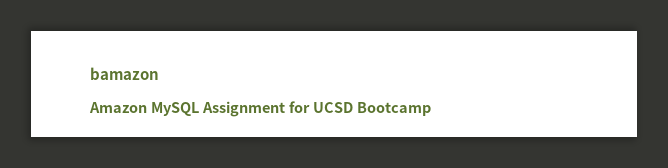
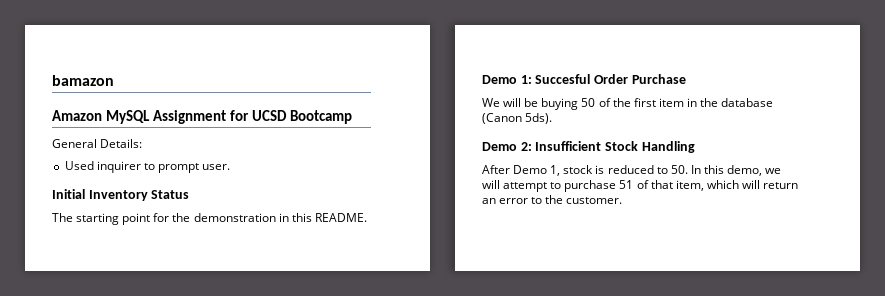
(431, 109) none -> [52,139,143,148] [64,161,231,173] [52,189,190,201] [52,213,367,225] [482,74,686,84] [482,98,774,110] [482,113,553,124] [482,141,695,153] [482,165,782,176] [482,180,799,192] [482,195,623,204] // General Details: // Used inquirer to prompt user. // Initial Inventory Status // The starting point for the demonstration in this README. // Demo 1: Succesful Order Purchase // We will be buying 50 of the first item in the database (Canon 5ds). // Demo 2: Insufficient Stock Handling // After Demo 1, stock is reduced to 50. In this demo, we will attempt to purchase 51 of that item, which will return an error to the customer.

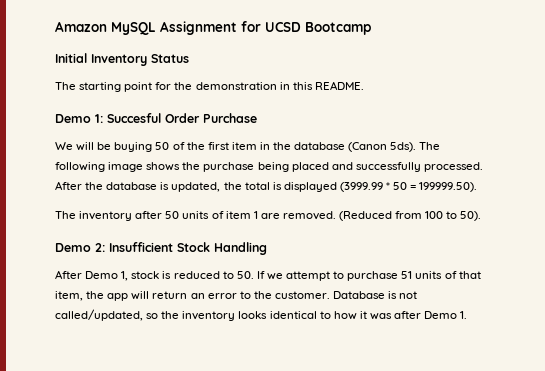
[52,75,114,86] bamazon // -> (55, 26) none
[52,139,143,148] [64,161,231,173] // General Details: // Used inquirer to prompt user. -> (371, 28) none
(553, 118) none -> [419,142,441,150] [55,162,483,172] [55,181,478,192] [55,211,482,221] The following image shows the purchase being placed and successfully processed. After the database is updated, the total is displayed (3999.99 * 50 = 199999.50). // The inventory after 50 units of item 1 are removed. (Reduced from 100 to 50).
[690,165,782,176] [482,180,500,189] In this demo, we will -> [256,271,283,280] If we
(634, 184) none -> [415,271,443,279] units
[706,180,739,189] which -> [86,291,129,301] the app
(623, 200) none -> [333,291,418,299] [55,309,468,321] Database is not called/updated, so the inventory looks identical to how it was after Demo 1.

